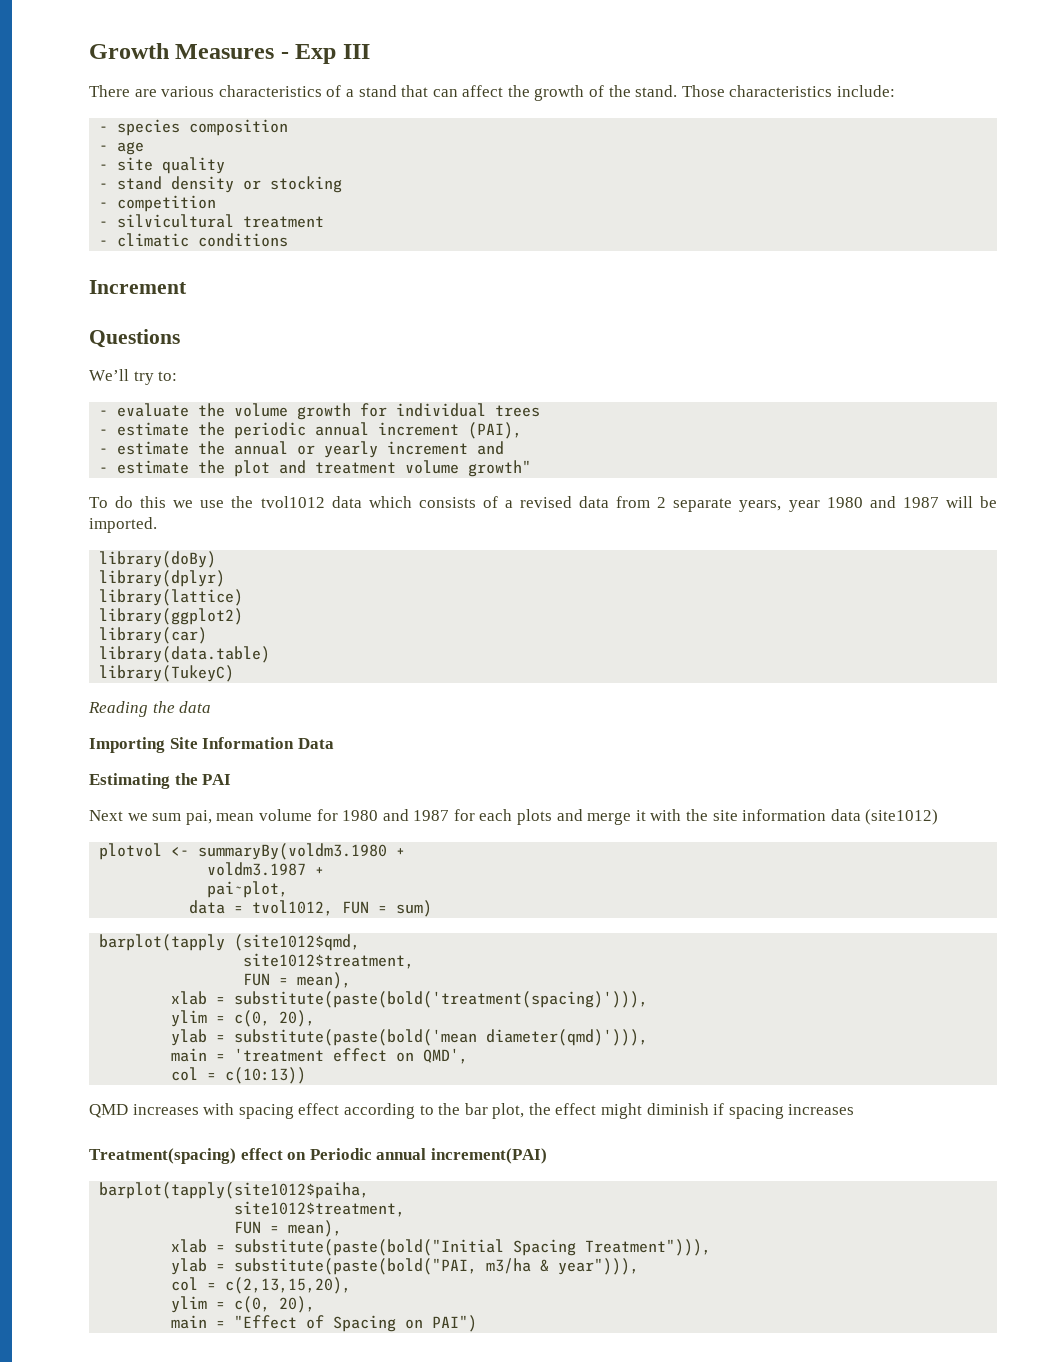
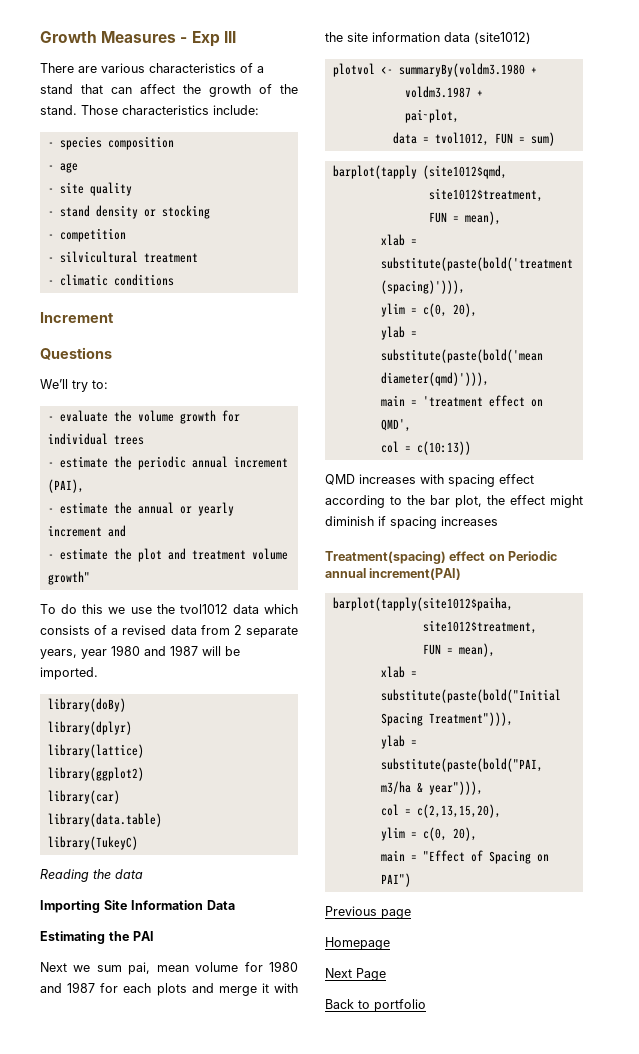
(478, 1323) none -> [325,906,411,919] [325,937,390,950] [325,968,386,981] [325,999,426,1012] // Previous page // Homepage // Next Page // Back to portfolio

